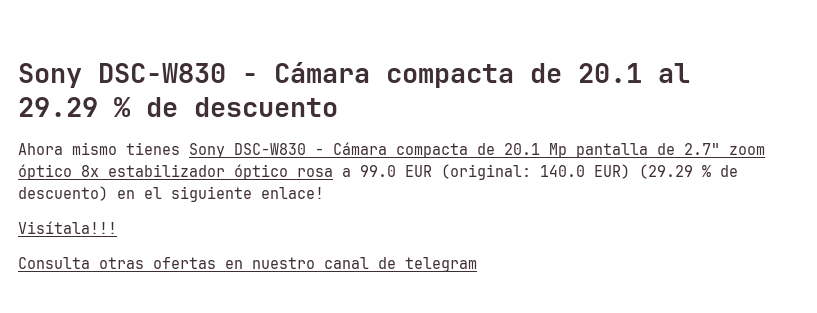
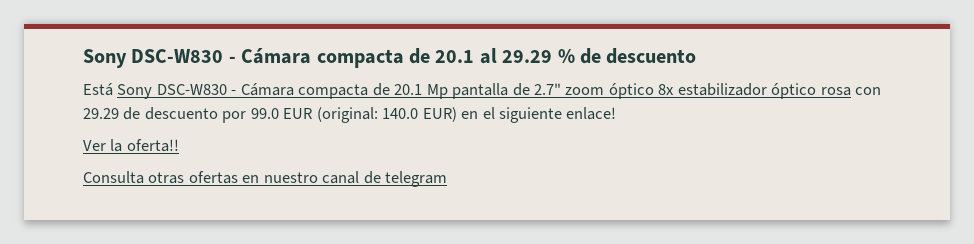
[18,142,180,155] Ahora mismo tienes -> [83,83,113,96] Está
[342,168,351,177] a -> [855,87,882,95] [83,107,247,123] con 29.29 de descuento por
[639,164,738,179] [18,186,108,201] (29.29 % de descuento) -> (457, 114) none
[18,221,117,234] Visítala!!! -> [83,139,179,152] Ver la oferta!!

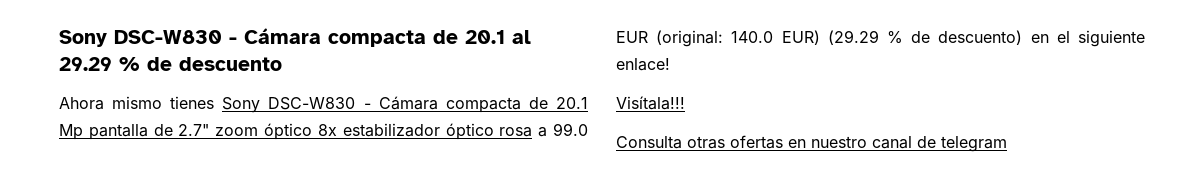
[83,83,113,96] Está -> [59,96,215,110] Ahora mismo tienes
[855,87,882,95] [83,107,247,123] con 29.29 de descuento por -> [538,127,548,137] a
(457, 114) none -> [827,30,1023,45] (29.29 % de descuento)
[83,139,179,152] Ver la oferta!! -> [616,96,685,110] Visítala!!!

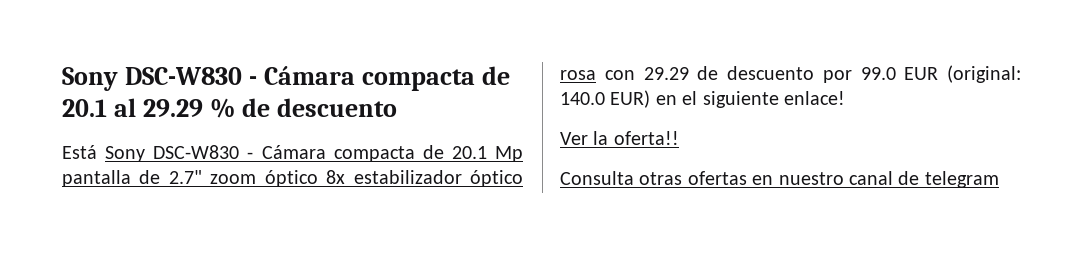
[59,96,215,110] Ahora mismo tienes -> [62,145,97,159] Está
[538,127,548,137] a -> [604,66,852,83] con 29.29 de descuento por
[827,30,1023,45] (29.29 % de descuento) -> (651, 99) none
[616,96,685,110] Visítala!!! -> [560,131,679,145] Ver la oferta!!

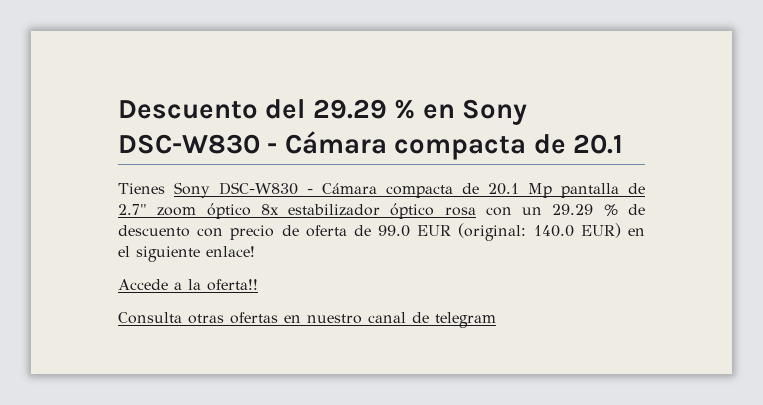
[62,66,511,91] [62,98,398,118] [62,145,97,159] Sony DSC-W830 - Cámara compacta de 20.1 al 29.29 % de descuento // Está -> [118,99,528,125] [118,131,624,160] [118,183,165,194] Descuento del 29.29 % en Sony DSC-W830 - Cámara compacta de 20.1 // Tienes
[643,66,852,83] 29.29 de descuento por -> [522,204,645,216] [118,225,371,240] un 29.29 % de descuento con precio de oferta de
[560,132,588,145] Ver -> [118,279,182,290] Accede a

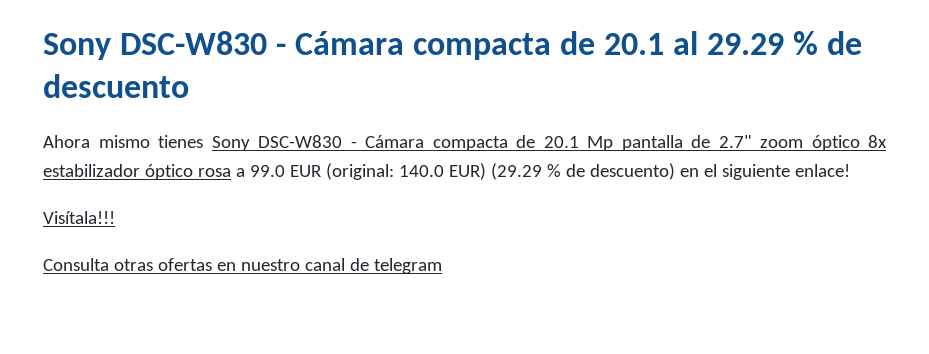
[118,99,528,125] [118,131,624,160] [118,183,165,194] Descuento del 29.29 % en Sony DSC-W830 - Cámara compacta de 20.1 // Tienes -> [43,31,863,60] [43,74,189,98] [43,135,203,148] Sony DSC-W830 - Cámara compacta de 20.1 al 29.29 % de descuento // Ahora mismo tienes
[485,204,645,216] [118,225,371,240] con un 29.29 % de descuento con precio de oferta de -> [235,168,245,177] a
(621, 230) none -> [490,163,675,180] (29.29 % de descuento)
[118,279,258,291] Accede a la oferta!! -> [43,211,115,224] Visítala!!!

